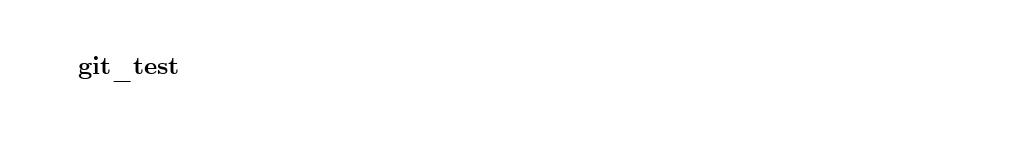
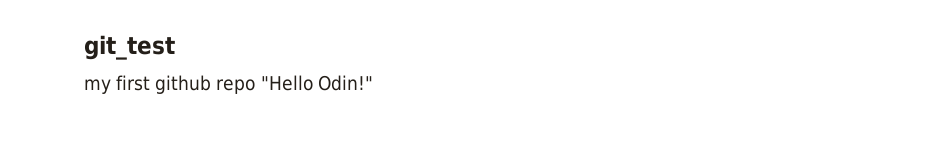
(179, 69) none -> [84,75,373,94] // my first github repo "Hello Odin!"

